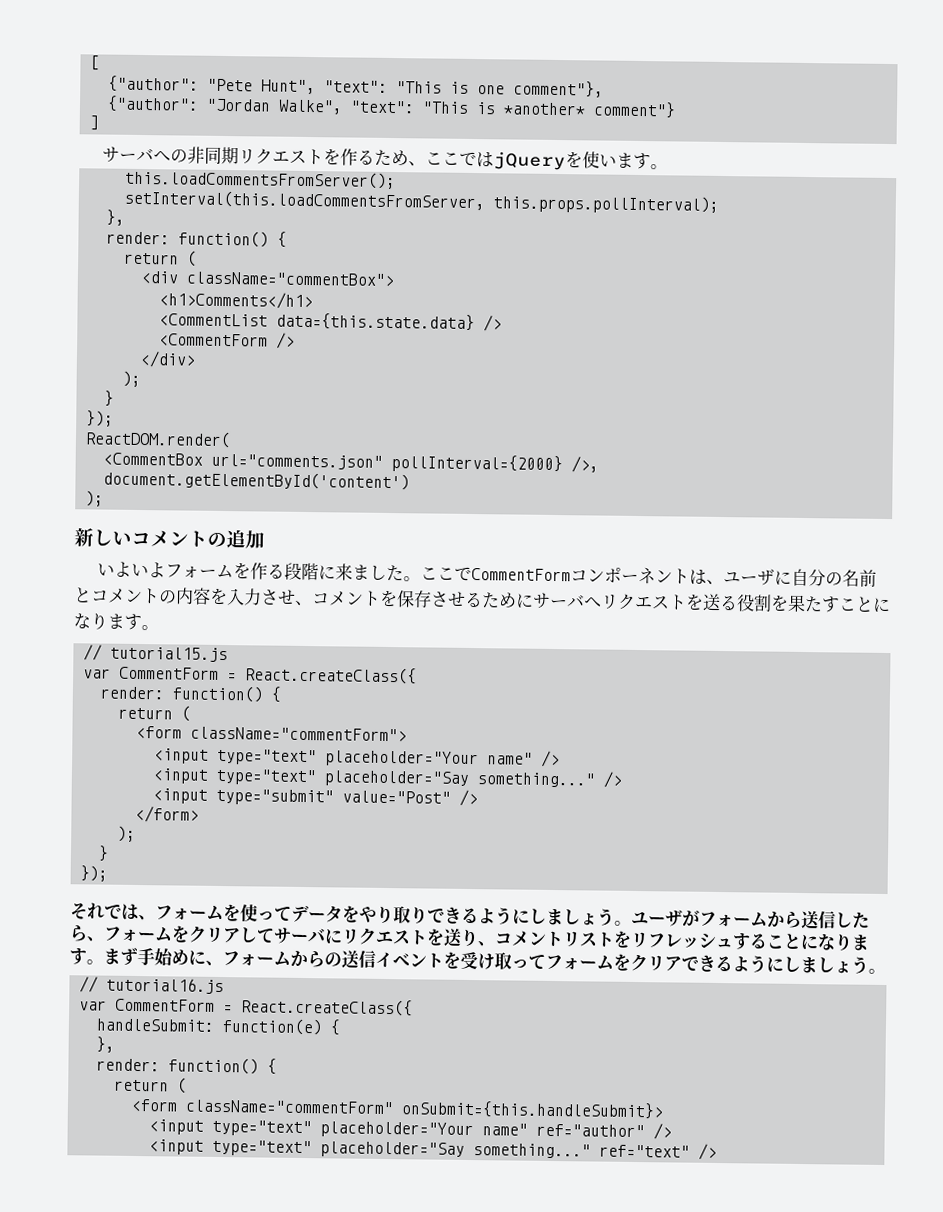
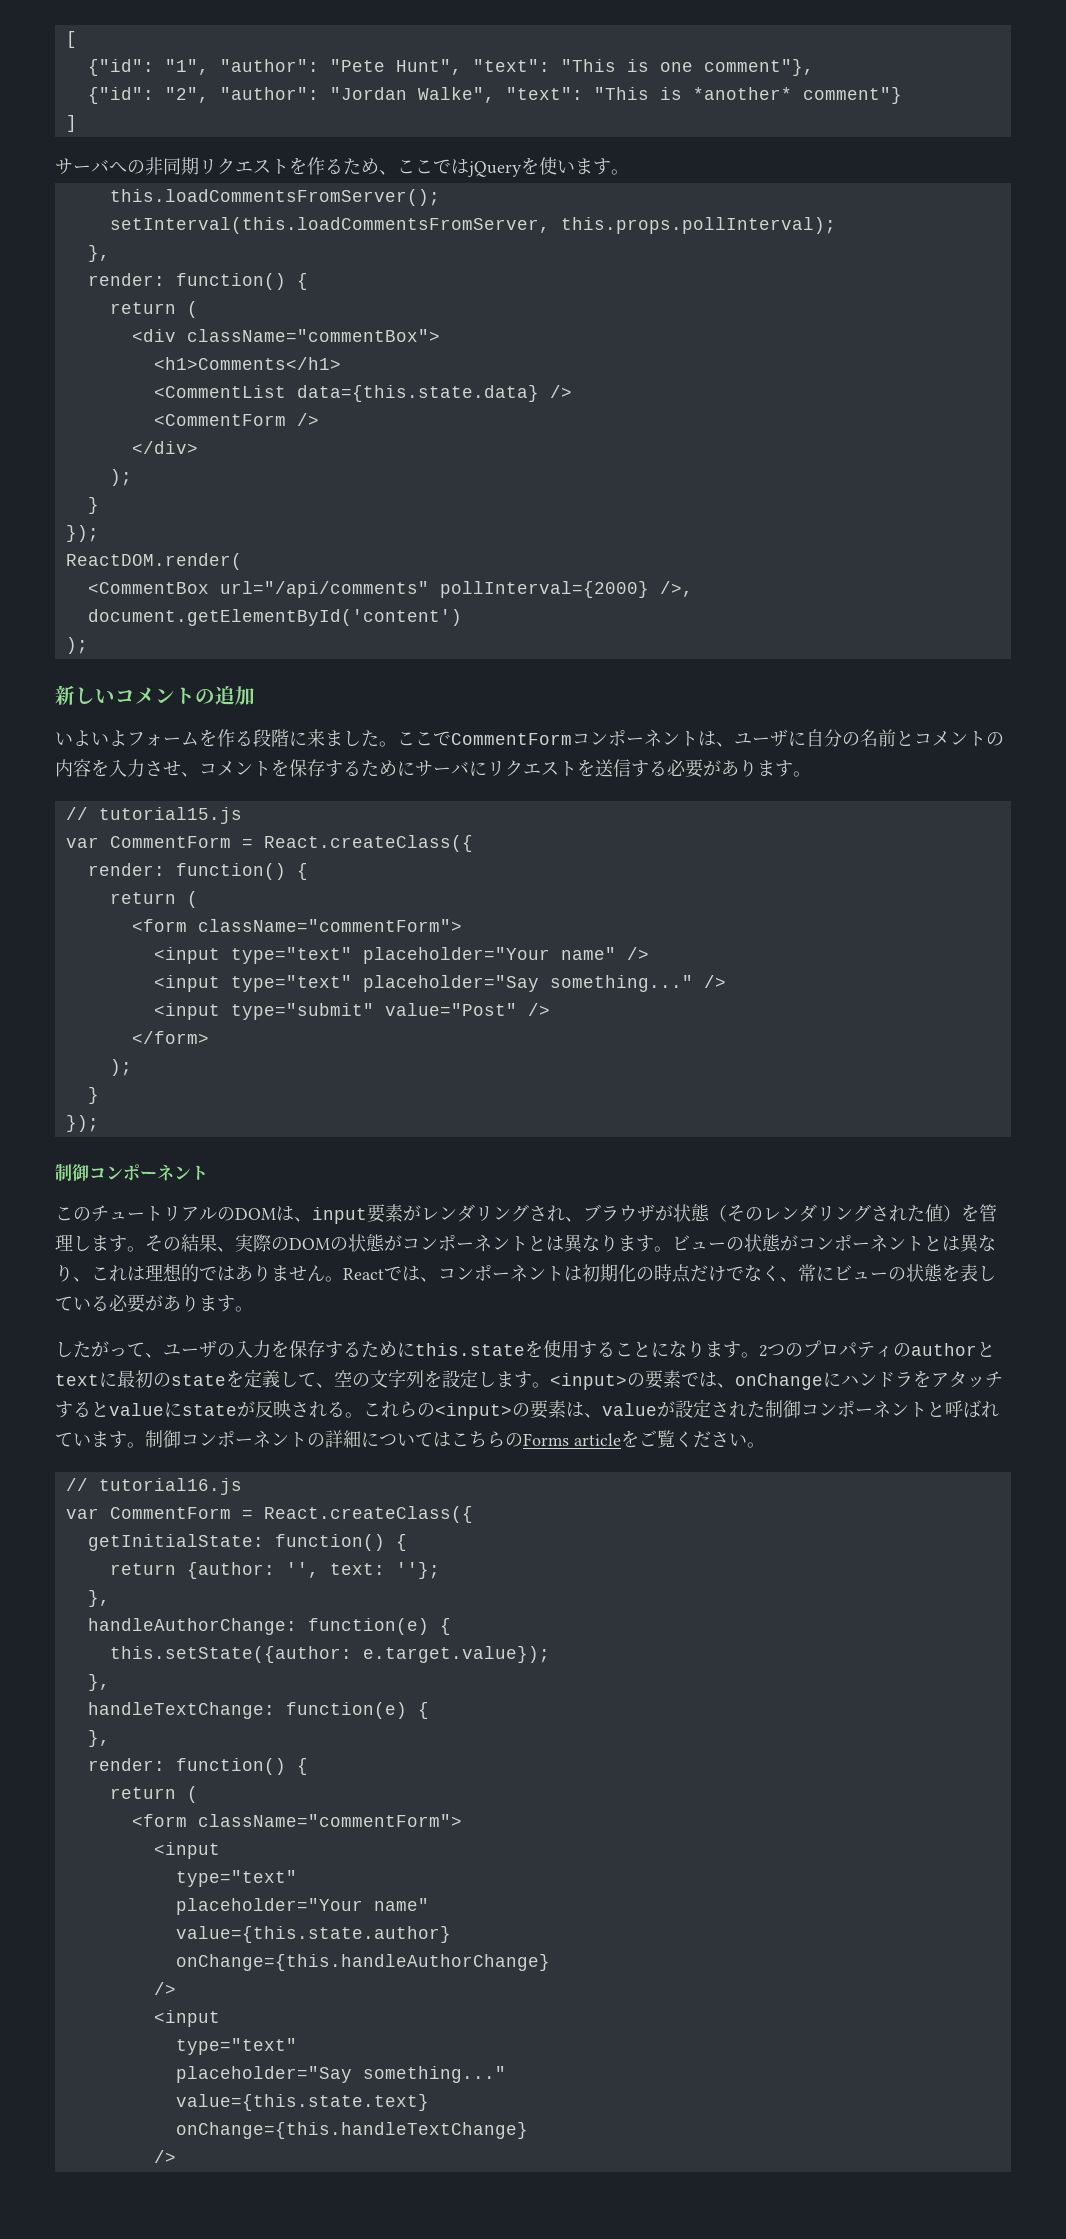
[108,75,200,93] {"author": -> [87,59,319,76] {"id": "1", "author":
[107,95,200,113] {"author": -> [87,87,319,104] {"id": "2", "author":
[211,453,384,470] url="comments.json" -> [219,581,429,598] url="/api/comments"
[430,591,466,607] させ -> [325,760,343,777] す
[583,593,891,613] [73,613,91,629] へリクエストを送る役割を果たすことにな -> [469,759,739,778] にリクエストを送信する必要があ
[70,902,870,930] [69,924,734,948] それでは、フォームを使ってデータをやり取りできるようにしましょう。ユーザがフォームから送信したら、フォームをクリアしてサーバにリクエストを送り、コメントリストをリフレッシュ -> [55,1163,208,1181] [55,1204,997,1224] [55,1234,996,1253] [55,1263,996,1283] [55,1294,253,1313] [55,1340,579,1358] 制御コンポーネント // このチュートリアルのDOMは、input要素がレンダリングされ、ブラウザが状態（そのレンダリングされた値）を管理します。その結果、実際のDOMの状態がコンポーネントとは異なります。ビューの状態がコンポーネントとは異なり、これは理想的ではありません。Reactでは、コンポーネントは初期化の時点だけでなく、常にビューの状態を表している必要があります。 // したがって、ユーザの入力を保存するためにthis.stateを使用
[103,946,869,974] まず手始めに、フォームからの送信イベントを受け取ってフォームをクリアできるようにしましょう -> [759,1340,995,1358] [55,1369,1003,1390] [55,1399,999,1420] [55,1430,747,1448] 2つのプロパティのauthorとtextに最初のstateを定義して、空の文字列を設定します。<input>の要素では、onChangeにハンドラをアタッチするとvalueにstateが反映される。これらの<input>の要素は、valueが設定された制御コンポーネントと呼ばれています。制御コンポーネントの詳細についてはこちらのForms articleをご覧ください
[96,1018,215,1032] handleSubmit: -> [87,1534,407,1551] [109,1562,440,1579] [87,1590,110,1607] [87,1618,451,1635] [109,1646,550,1663] [87,1674,110,1691] [87,1702,275,1719] getInitialState: function() { // return {author: '', text: ''}; // }, // handleAuthorChange: function(e) { // this.setState({author: e.target.value}); // }, // handleTextChange:
[185,1099,665,1120] [149,1119,673,1140] [149,1139,691,1159] className="commentForm" onSubmit={this.handleSubmit}> // <input type="text" placeholder="Your name" ref="author" /> // <input type="text" placeholder="Say something..." ref="text" -> [197,1814,462,1827] [153,1842,220,1859] [175,1870,297,1887] [175,1898,429,1915] [175,1926,451,1943] [175,1954,550,1971] [153,1982,176,1995] [153,2010,220,2027] [175,2038,297,2055] [175,2066,506,2083] [175,2094,429,2111] [175,2122,528,2139] className="commentForm"> // <input // type="text" // placeholder="Your name" // value={this.state.author} // onChange={this.handleAuthorChange} // /> // <input // type="text" // placeholder="Say something..." // value={this.state.text} // onChange={this.handleTextChange} //

